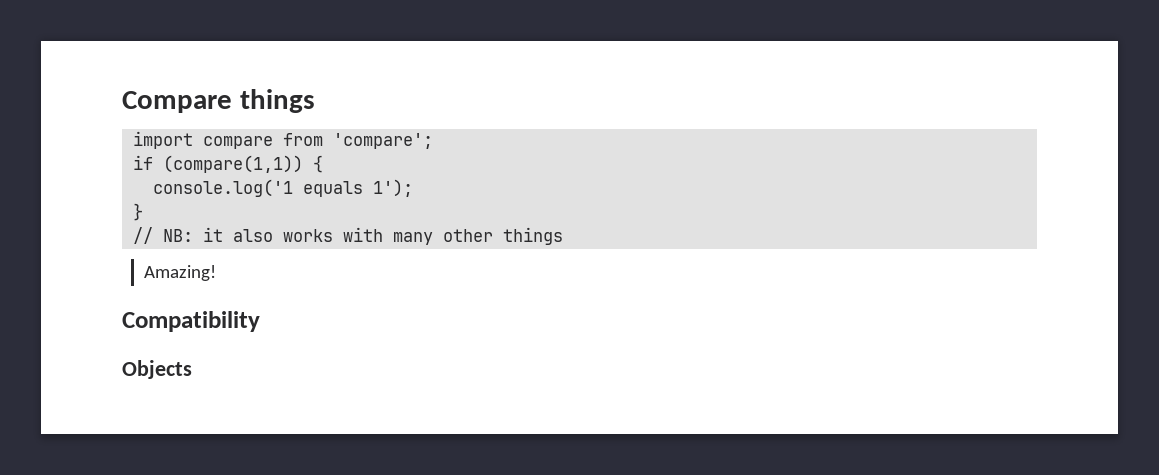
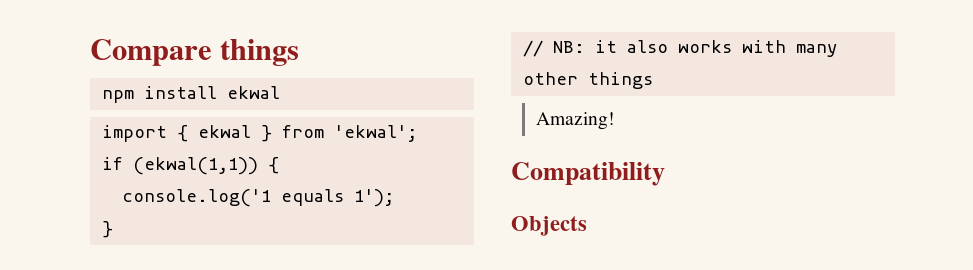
[133,131,434,149] import compare from 'compare'; -> [101,86,280,103] [101,125,417,142] npm install ekwal // import { ekwal } from 'ekwal';
[163,155,304,173] (compare(1,1)) -> [132,157,258,175] (ekwal(1,1))

